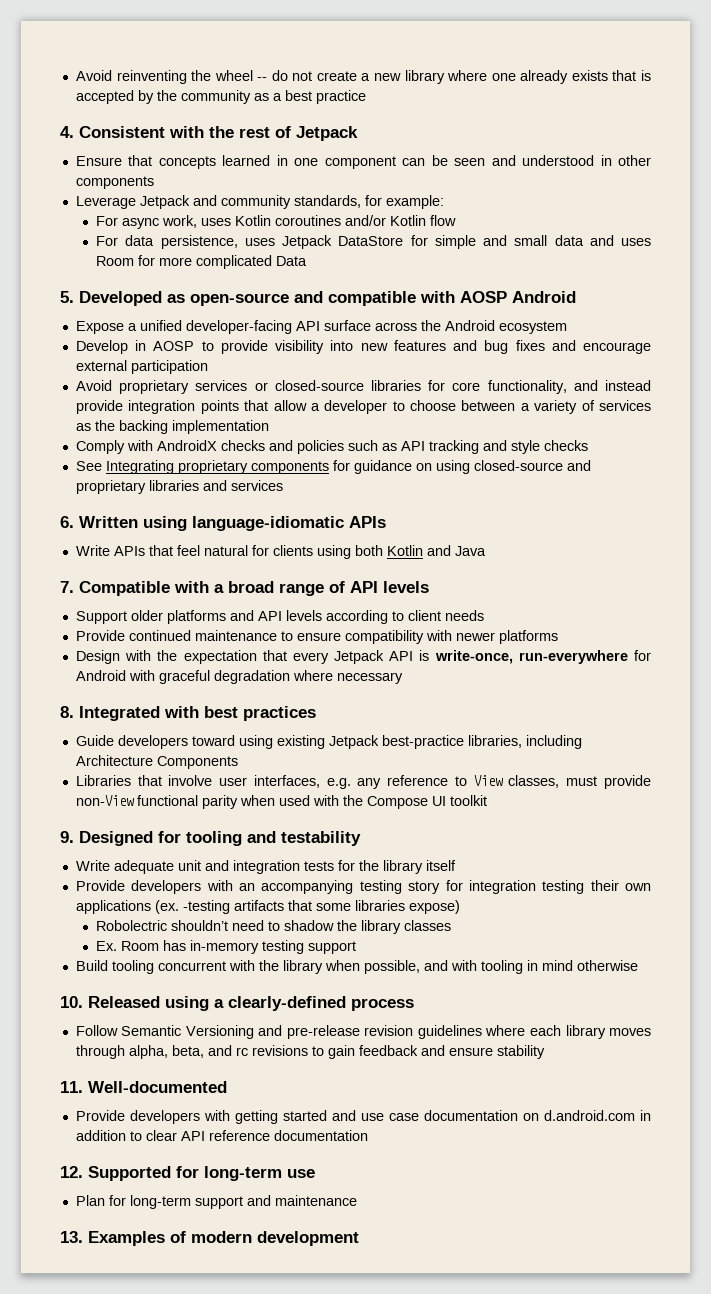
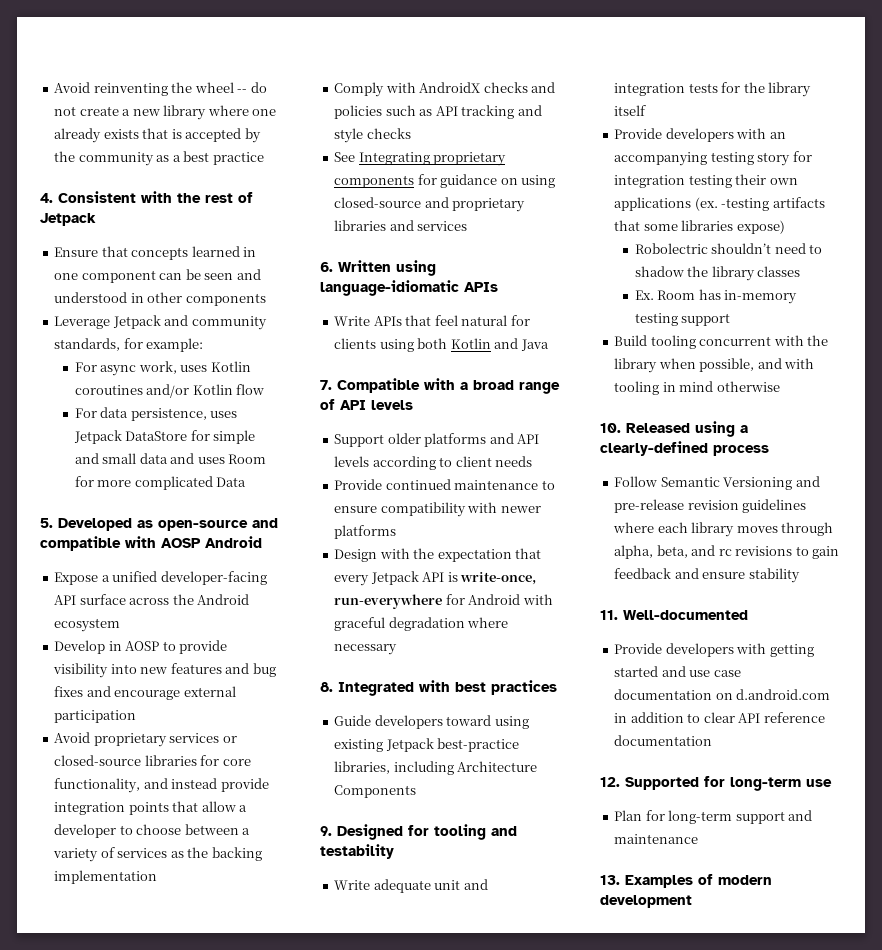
[75,775,651,789] [75,795,487,809] // Libraries that involve user interfaces, e.g. any reference to View classes, must provide non-View functional parity when used with the Compose UI toolkit -> (417, 791) none

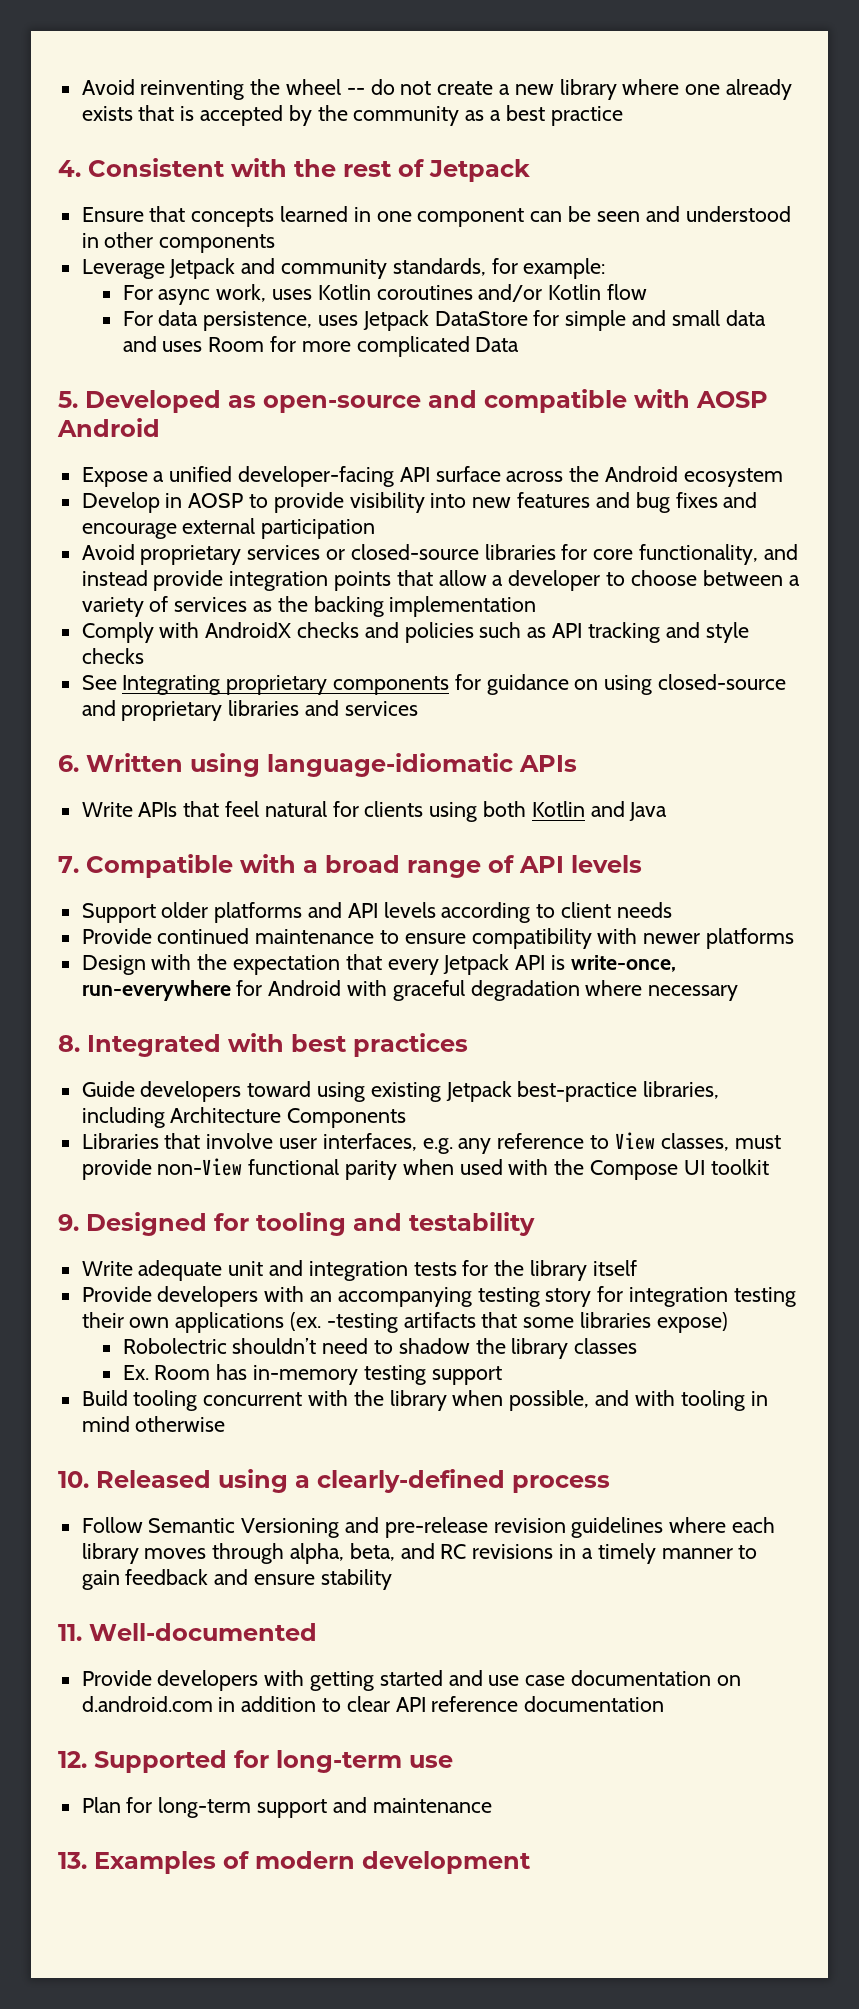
(417, 791) none -> [81,1132,781,1154] [81,1158,769,1180] // Libraries that involve user interfaces, e.g. any reference to View classes, must provide non-View functional parity when used with the Compose UI toolkit
[718,546,793,556] rc revisions -> [440,1543,733,1564] RC revisions in a timely manner

